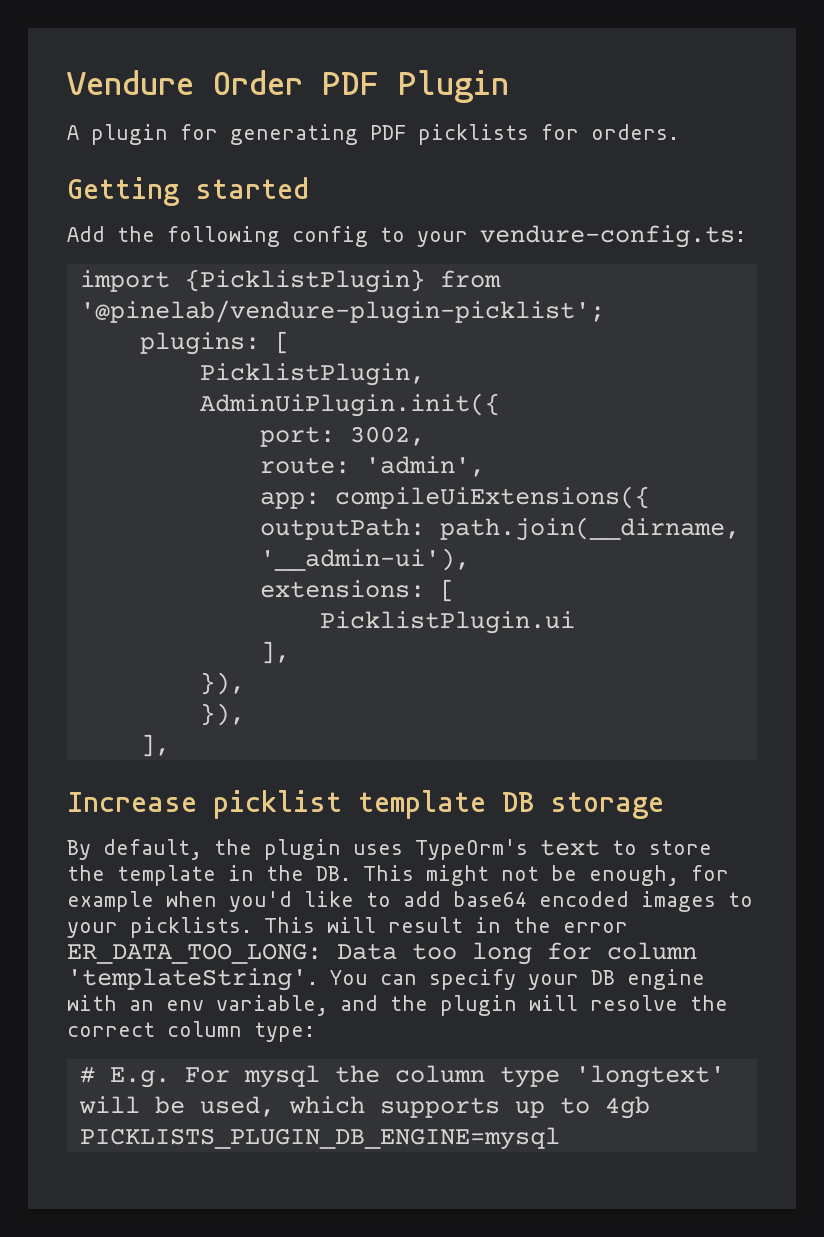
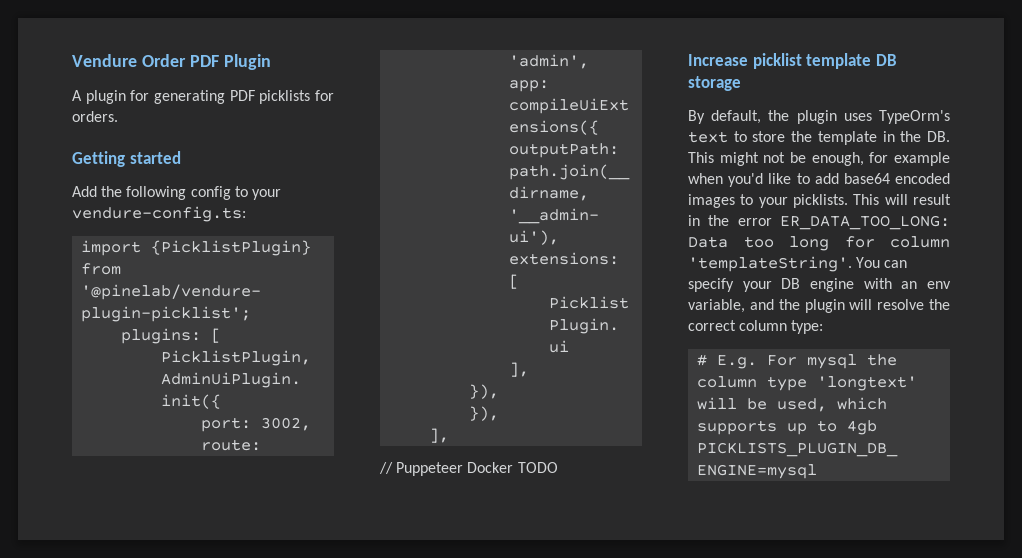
(170, 745) none -> [379,462,558,476] // // Puppeteer Docker TODO

